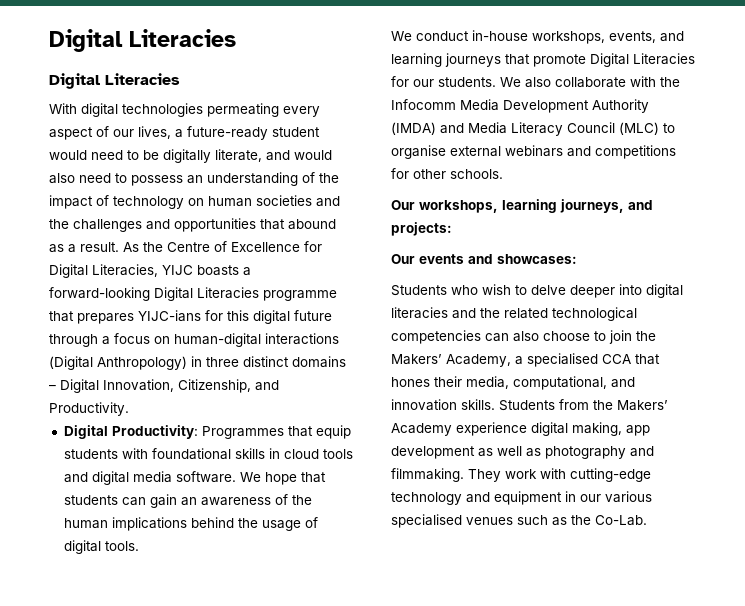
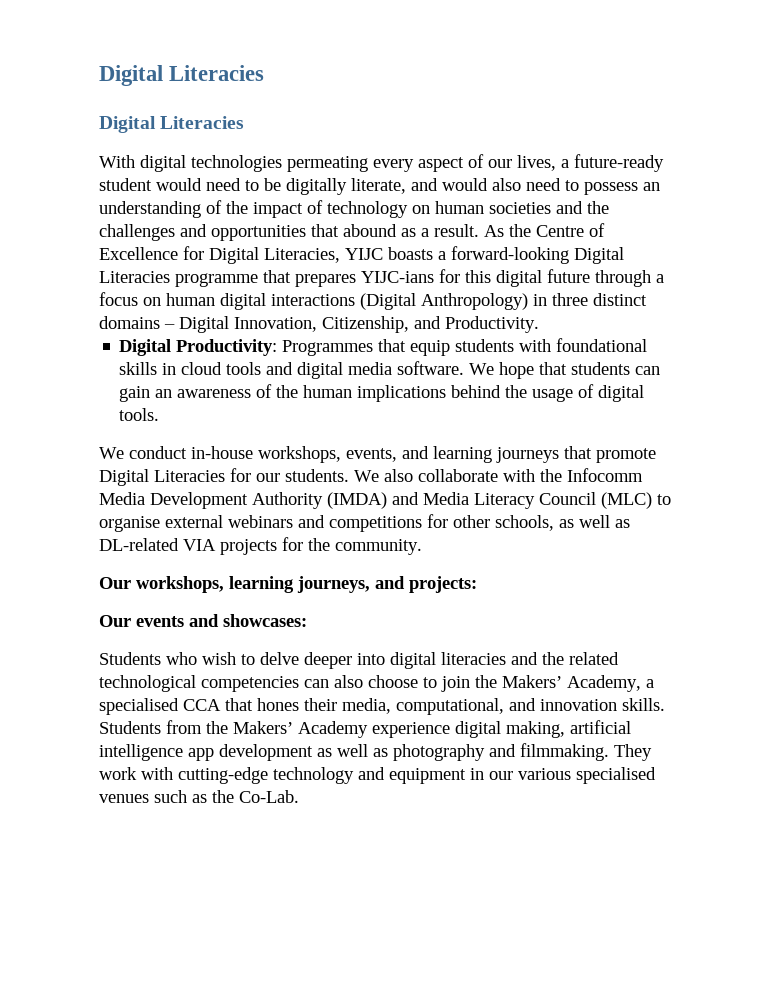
[174,333,261,347] human-digital -> [166,293,266,310] human digital
[450,169,503,179] schools. -> [495,515,630,531] [99,537,422,555] schools, as well as DL-related VIA projects for the community.
(622, 429) none -> [570,720,631,734] [99,744,183,761] artificial intelligence

